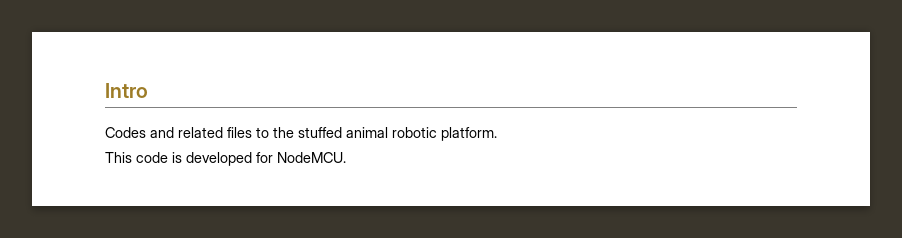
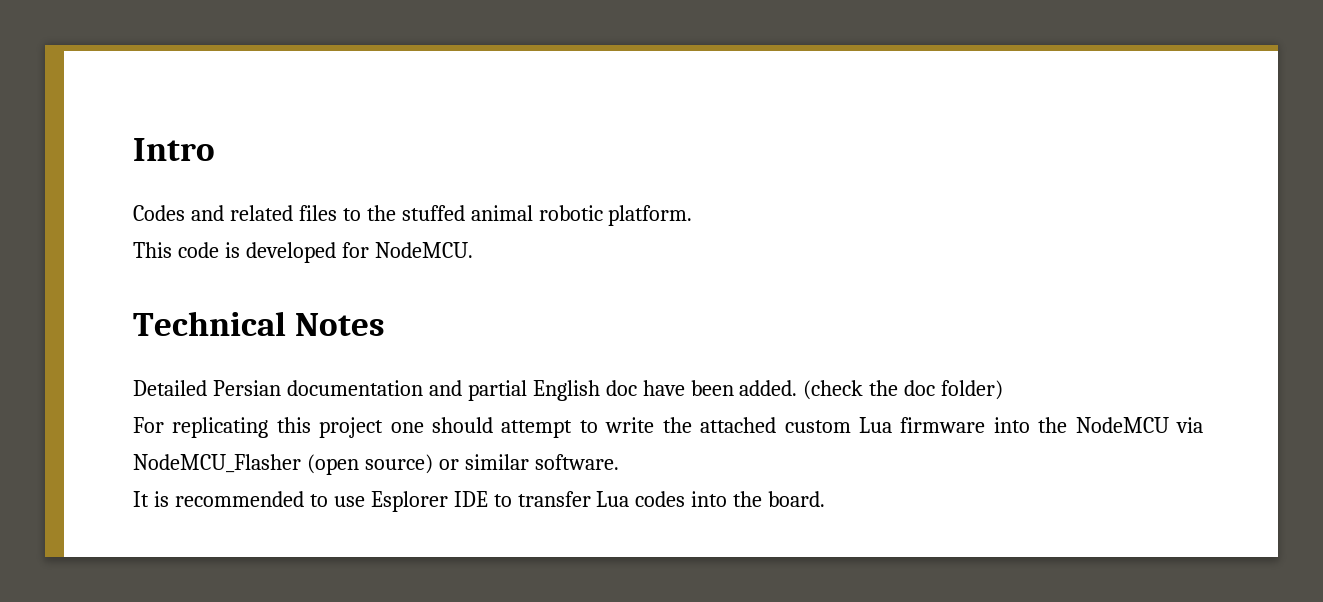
(346, 157) none -> [133,311,386,336] [133,380,1004,401] [133,417,1203,438] [133,454,619,475] [133,491,826,512] // Technical Notes // Detailed Persian documentation and partial English doc have been added. (check the doc folder) // For replicating this project one should attempt to write the attached custom Lua firmware into the NodeMCU via NodeMCU_Flasher (open source) or similar software. // It is recommended to use Esplorer IDE to transfer Lua codes into the board.

